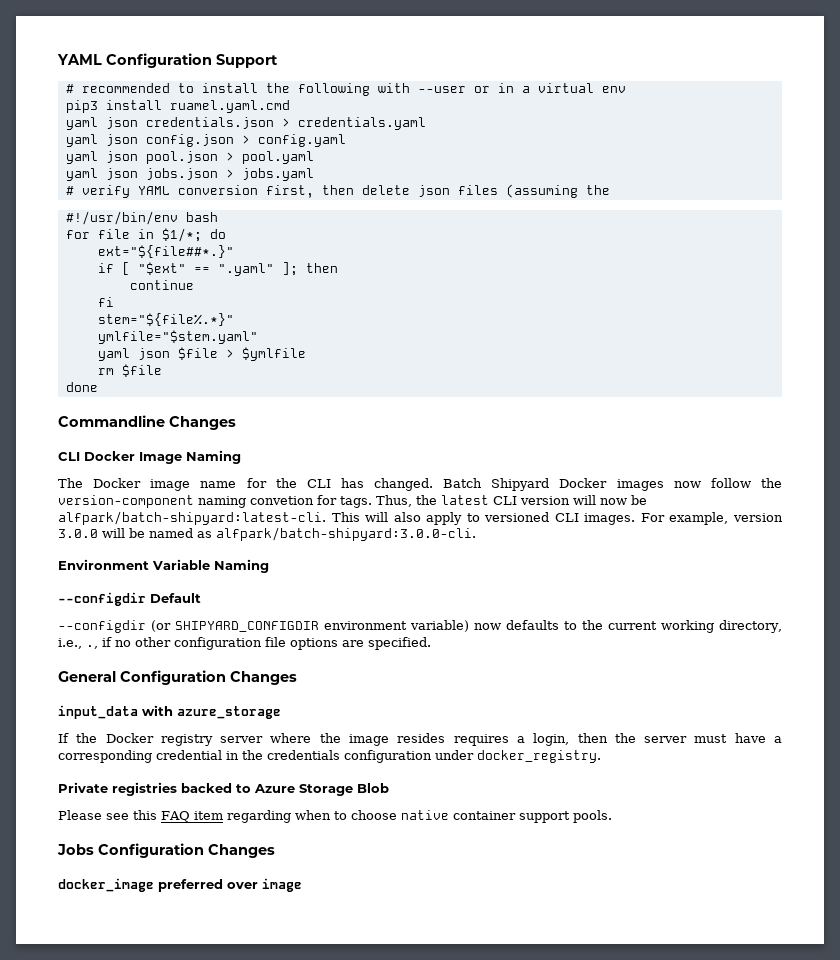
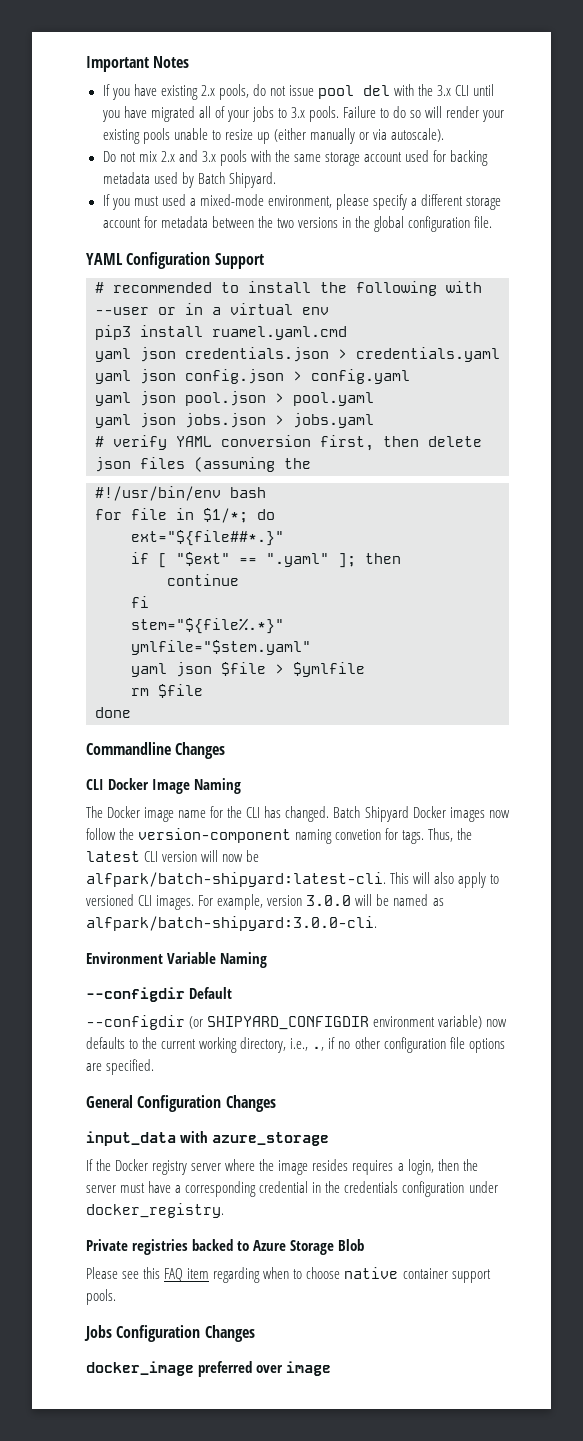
(57, 59) none -> [86,56,190,72] [102,84,495,100] [101,106,505,122] [102,128,445,144] [102,150,489,166] [102,172,276,188] [102,194,502,210] [102,216,493,232] Important Notes // If you have existing 2.x pools, do not issue pool del with the 3.x CLI until you have migrated all of your jobs to 3.x pools. Failure to do so will render your existing pools unable to resize up (either manually or via autoscale). // Do not mix 2.x and 3.x pools with the same storage account used for backing metadata used by Batch Shipyard. // If you must used a mixed-mode environment, please specify a different storage account for metadata between the two versions in the global configuration file. //

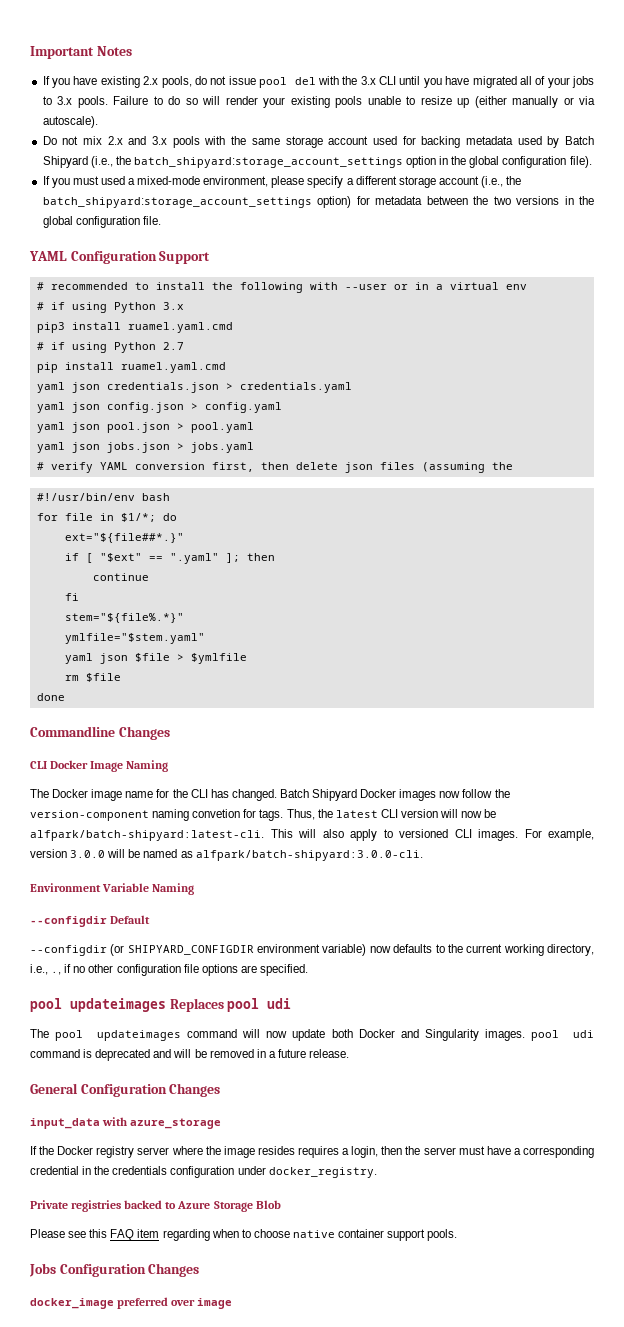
[228,172,276,188] Shipyard. -> [42,156,592,168] Shipyard (i.e., the batch_shipyard:storage_account_settings option in the global configuration file).
(141, 223) none -> [481,176,522,188] [42,196,352,208] (i.e., the batch_shipyard:storage_account_settings option)
[95,325,131,340] pip3 -> [36,302,184,313] [36,322,233,333] [36,342,184,353] [36,362,58,373] # if using Python 3.x // pip3 install ruamel.yaml.cmd // # if using Python 2.7 // pip
(155, 1067) none -> [30,998,292,1012] [30,1029,595,1041] [30,1049,350,1061] // pool updateimages Replaces pool udi // The pool updateimages command will now update both Docker and Singularity images. pool udi command is deprecated and will be removed in a future release.

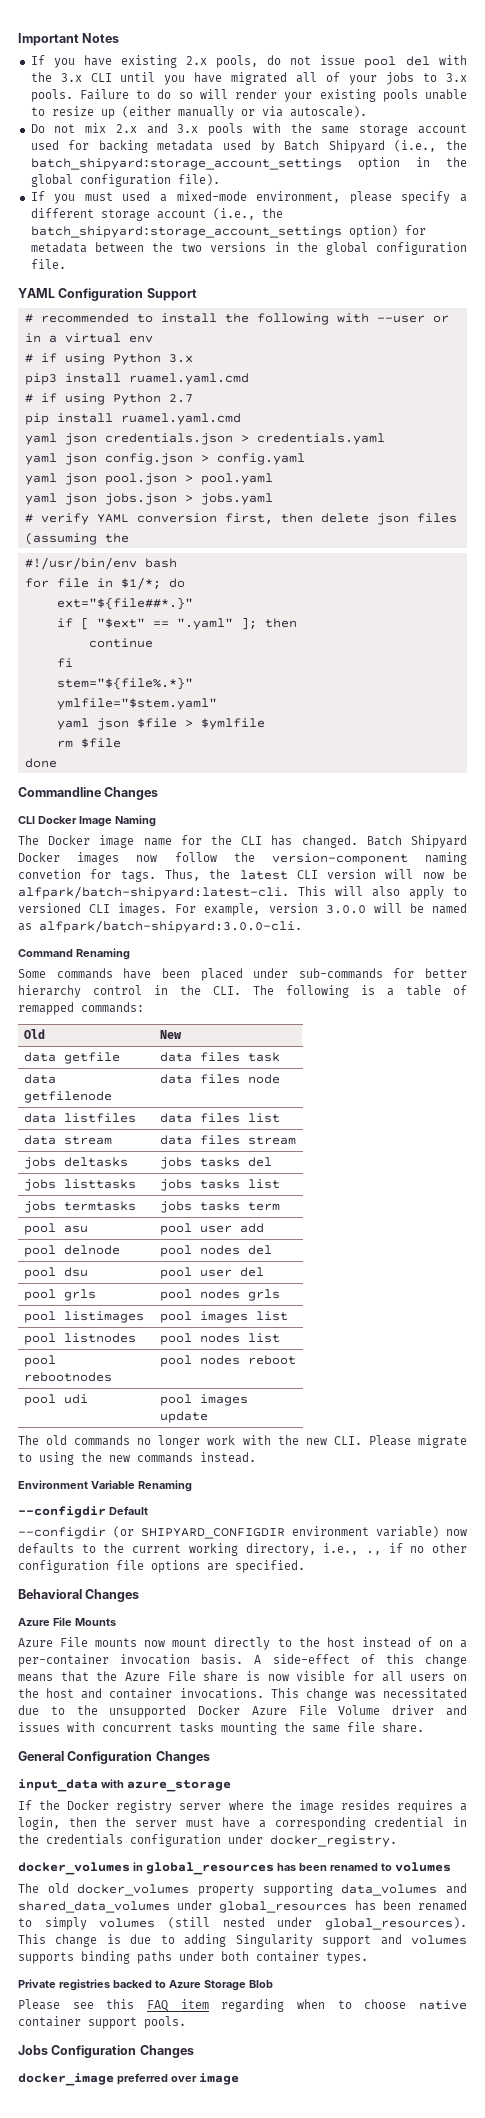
(423, 855) none -> [18,948,130,960] [18,968,467,981] [18,985,467,998] [18,1002,144,1015] [23,1029,45,1039] [159,1030,182,1039] [23,1052,120,1064] [159,1052,280,1062] [23,1074,56,1084] [23,1091,112,1103] [159,1074,280,1084] [23,1113,136,1123] [159,1113,280,1123] [23,1135,112,1145] [159,1135,296,1145] [23,1157,128,1169] [159,1157,272,1169] [23,1179,136,1191] [159,1179,280,1191] [23,1201,136,1213] [159,1201,280,1213] [23,1223,88,1235] [159,1223,264,1235] [23,1245,120,1257] [159,1245,272,1257] [23,1267,88,1279] [159,1267,264,1279] [23,1289,96,1301] [159,1289,280,1301] [23,1311,144,1323] [159,1311,288,1323] [23,1333,136,1345] [159,1333,280,1345] [23,1355,56,1367] [23,1372,112,1382] [159,1355,296,1367] [23,1394,88,1406] [159,1394,248,1406] [159,1411,208,1423] [18,1435,467,1448] [18,1452,256,1465] // Command Renaming // Some commands have been placed under sub-commands for better hierarchy control in the CLI. The following is a table of remapped commands: // Old | New // data getfile | data files task // data getfilenode | data files node // data listfiles | data files list // data stream | data files stream // jobs deltasks | jobs tasks del // jobs listtasks | jobs tasks list // jobs termtasks | jobs tasks term // pool asu | pool user add // pool delnode | pool nodes del // pool dsu | pool user del // pool grls | pool nodes grls // pool listimages | pool images list // pool listnodes | pool nodes list // pool rebootnodes | pool nodes reboot // pool udi | pool images update // The old commands no longer work with the new CLI. Please migrate to using the new commands instead.
[152,883,195,895] Naming -> [138,1480,192,1492] Renaming
[30,998,292,1012] [30,1029,595,1041] [30,1049,350,1061] pool updateimages Replaces pool udi // The pool updateimages command will now update both Docker and Singularity images. pool udi command is deprecated and will be removed in a future release. -> [18,1589,140,1602] [18,1617,116,1626] [18,1637,467,1650] [18,1654,468,1667] [18,1671,468,1682] [18,1688,467,1701] [18,1705,467,1718] [18,1722,424,1735] Behavioral Changes // Azure File Mounts // Azure File mounts now mount directly to the host instead of on a per-container invocation basis. A side-effect of this change means that the Azure File share is now visible for all users on the host and container invocations. This change was necessitated due to the unsupported Docker Azure File Volume driver and issues with concurrent tasks mounting the same file share.
(377, 1172) none -> [18,1862,451,1875] [18,1883,467,1896] [18,1900,467,1913] [18,1917,467,1930] [18,1934,468,1947] [18,1951,368,1964] // docker_volumes in global_resources has been renamed to volumes // The old docker_volumes property supporting data_volumes and shared_data_volumes under global_resources has been renamed to simply volumes (still nested under global_resources). This change is due to adding Singularity support and volumes supports binding paths under both container types.

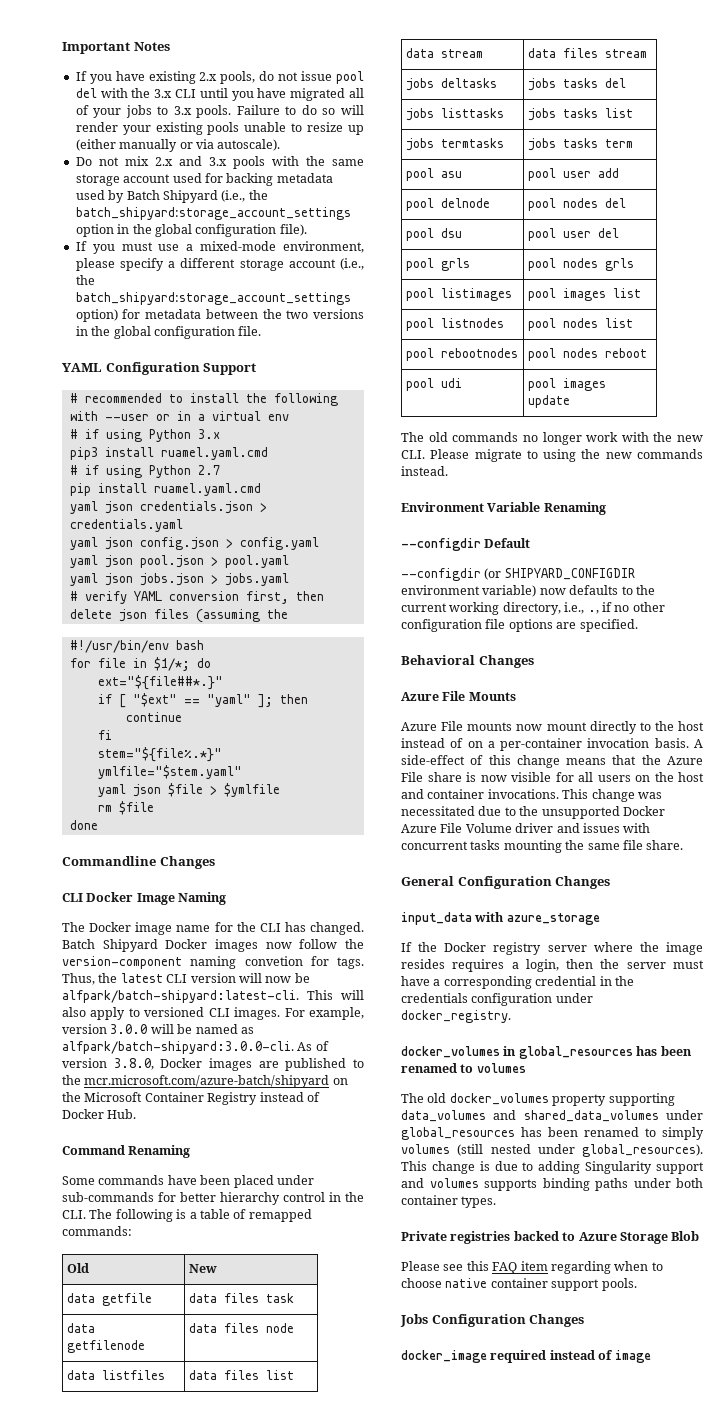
[122,191,151,201] used -> [158,244,180,251] use
[176,618,233,630] ".yaml" -> [206,694,251,707] "yaml"
(302, 926) none -> [297,1041,329,1051] [62,1058,364,1071] [62,1075,348,1088] [62,1092,320,1105] [62,1109,137,1119] As of version 3.8.0, Docker images are published to the mcr.microsoft.com/azure-batch/shipyard on the Microsoft Container Registry instead of Docker Hub.
[117,2073,197,2085] preferred over -> [490,1350,614,1363] required instead of

